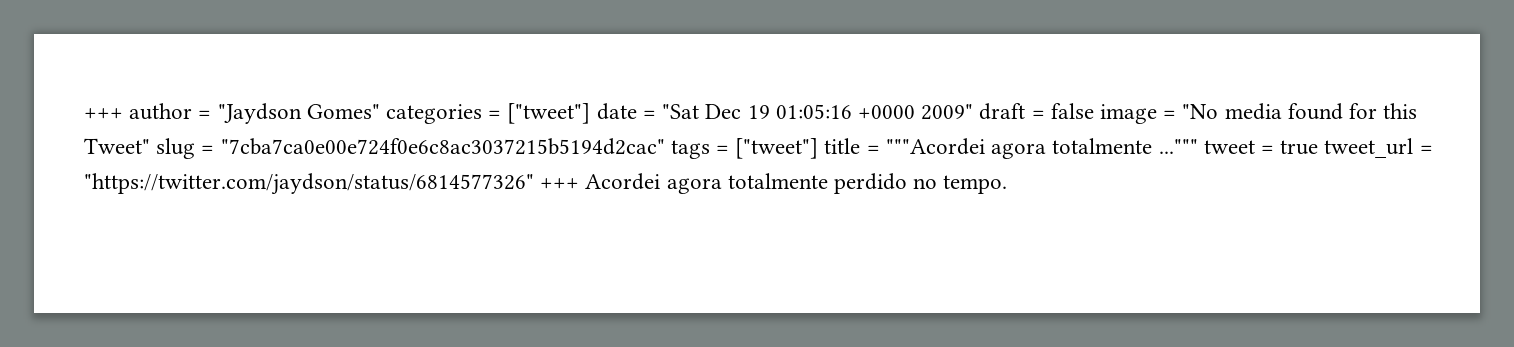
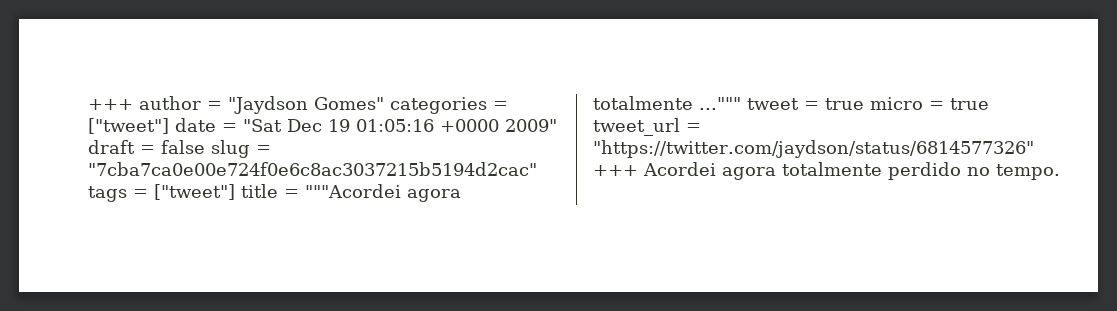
[1099,103,1418,124] [84,138,150,154] image = "No media found for this Tweet" -> (205, 147) none
(1319, 147) none -> [870,97,989,110] micro = true

